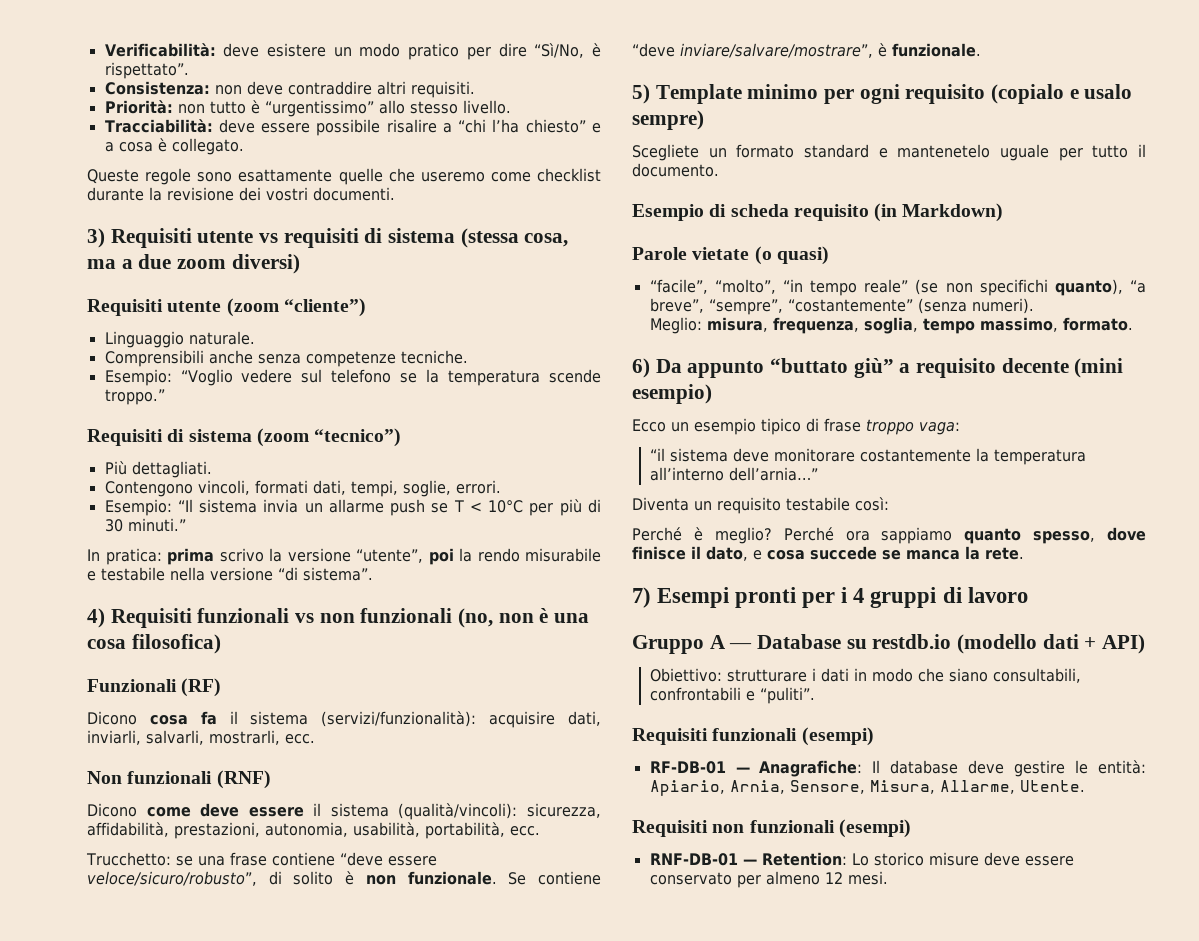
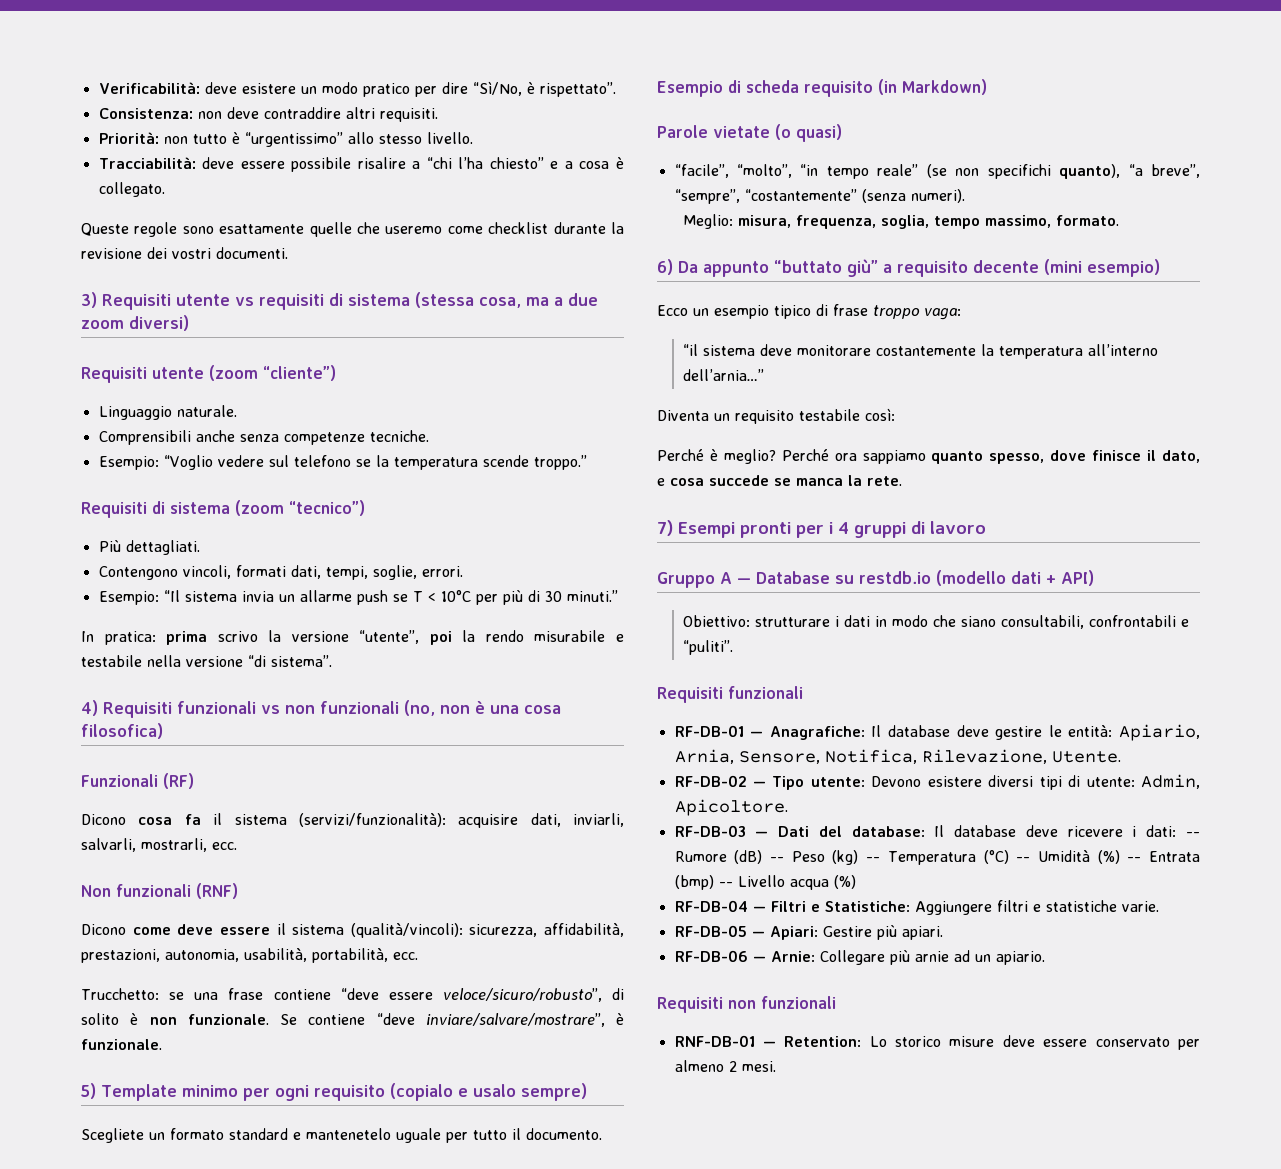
[801,727,874,746] (esempi) -> (803, 692) none
[869,780,1015,794] Misura, Allarme, -> [824,749,1047,764] Notifica, Rilevazione,
(1085, 786) none -> [674,774,1200,790] [674,799,788,816] [674,825,1200,837] [674,850,1200,865] [674,875,856,890] [674,900,1159,915] [674,925,943,940] [674,950,1045,965] // RF-DB-02 — Tipo utente: Devono esistere diversi tipi di utente: Admin, Apicoltore. // RF-DB-03 — Dati del database: Il database deve ricevere i dati: -- Rumore (dB) -- Peso (kg) -- Temperatura (°C) -- Umidità (%) -- Entrata (bmp) -- Livello acqua (%) // RF-DB-04 — Filtri e Statistiche: Aggiungere filtri e statistiche varie. // RF-DB-05 — Apiari: Gestire più apiari. // RF-DB-06 — Arnie: Collegare più arnie ad un apiario.
[838,819,911,838] (esempi) -> (836, 1002) none
[824,872,843,884] 12 -> [728,1061,737,1072] 2

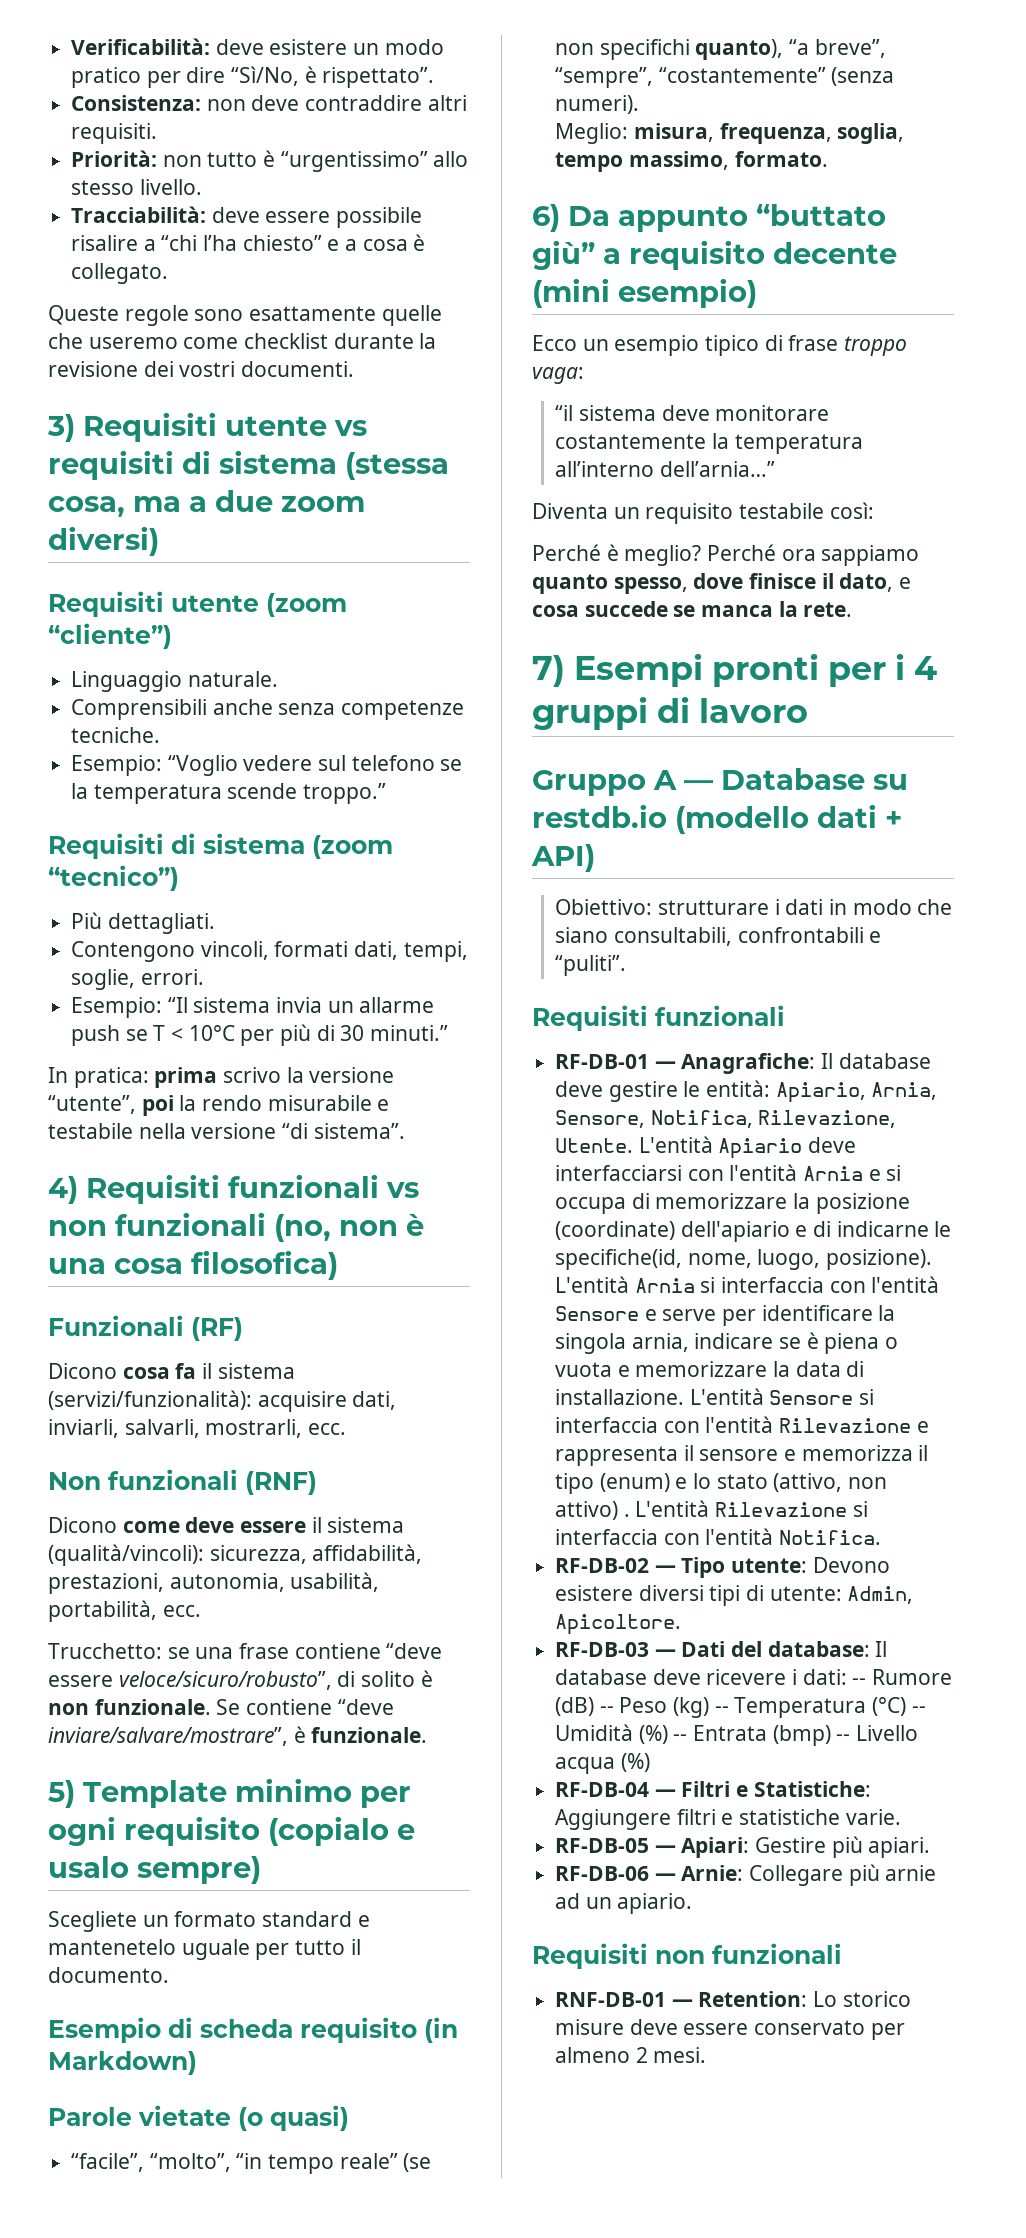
(1121, 757) none -> [638,1136,857,1159] [555,1164,902,1181] [555,1193,910,1214] [555,1221,952,1242] [555,1249,933,1270] [555,1276,940,1293] [555,1305,896,1326] [555,1332,899,1354] [555,1361,865,1377] [555,1388,875,1405] [555,1416,929,1433] [555,1445,929,1466] [555,1473,888,1494] [555,1500,868,1520] [555,1528,882,1545] L'entità Apiario deve interfacciarsi con l'entità Arnia e si occupa di memorizzare la posizione (coordinate) dell'apiario e di indicarne le specifiche(id, nome, luogo, posizione). L'entità Arnia si interfaccia con l'entità Sensore e serve per identificare la singola arnia, indicare se è piena o vuota e memorizzare la data di installazione. L'entità Sensore si interfaccia con l'entità Rilevazione e rappresenta il sensore e memorizza il tipo (enum) e lo stato (attivo, non attivo) . L'entità Rilevazione si interfaccia con l'entità Notifica.

